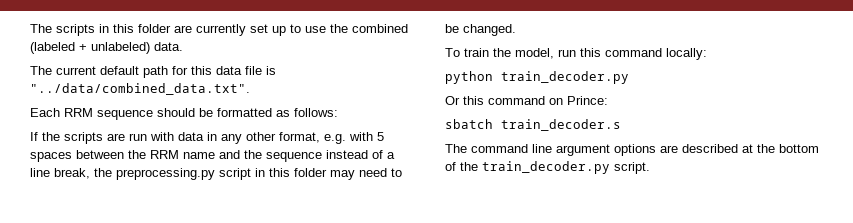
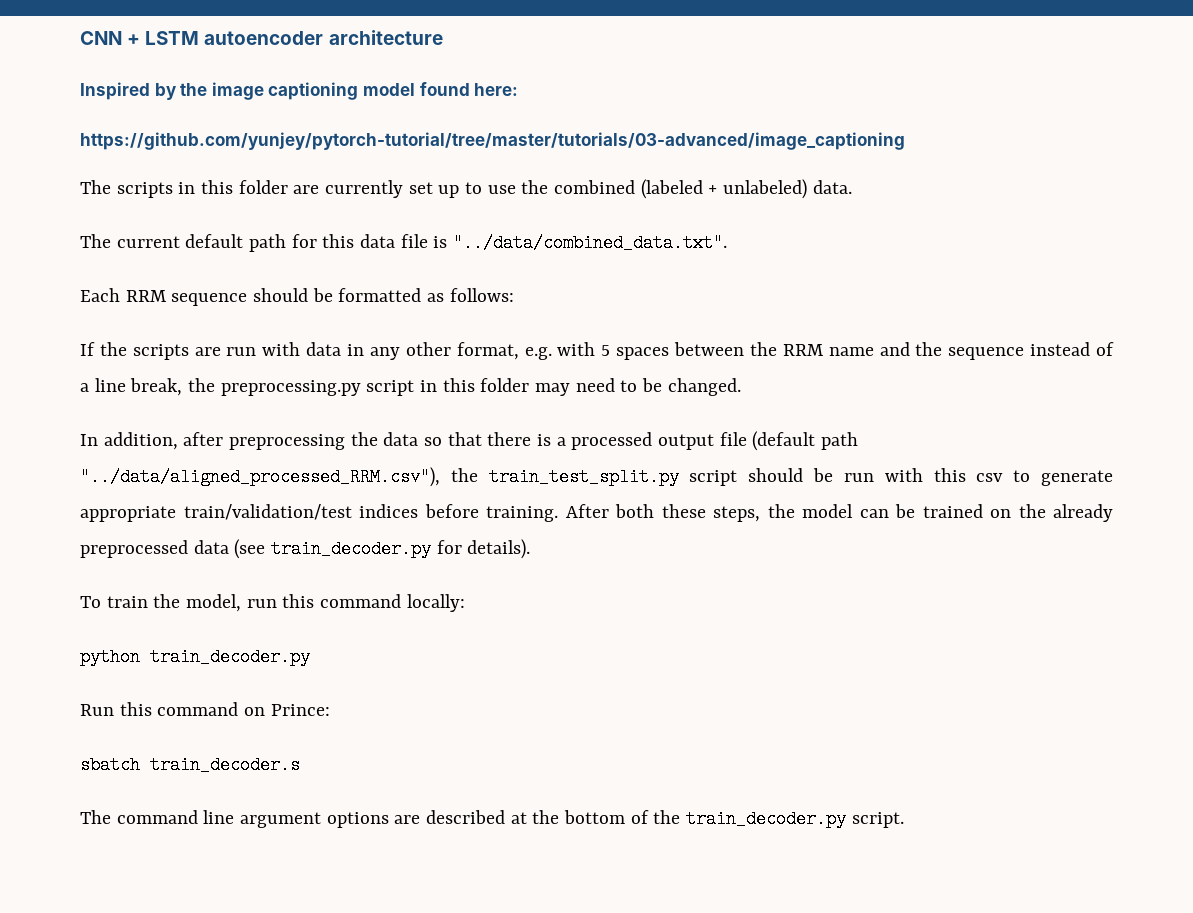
(30, 28) none -> [80,30,443,45] [80,82,519,100] [80,132,905,150] CNN + LSTM autoencoder architecture // Inspired by the image captioning model found here: // https://github.com/yunjey/pytorch-tutorial/tree/master/tutorials/03-advanced/image_captioning //
(516, 30) none -> [80,431,859,451] [80,467,1114,487] [80,504,1113,522] [80,539,531,559] // In addition, after preprocessing the data so that there is a processed output file (default path "../data/aligned_processed_RRM.csv"), the train_test_split.py script should be run with this csv to generate appropriate train/validation/test indices before training. After both these steps, the model can be trained on the already preprocessed data (see train_decoder.py for details).
[445,96,460,105] Or -> [80,704,114,716] Run

